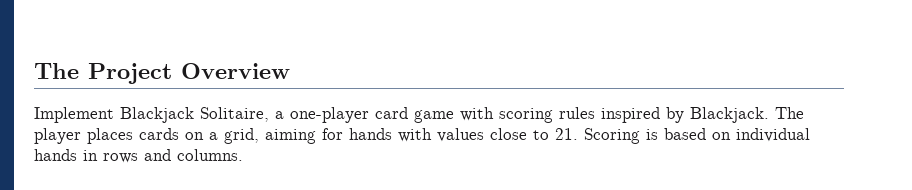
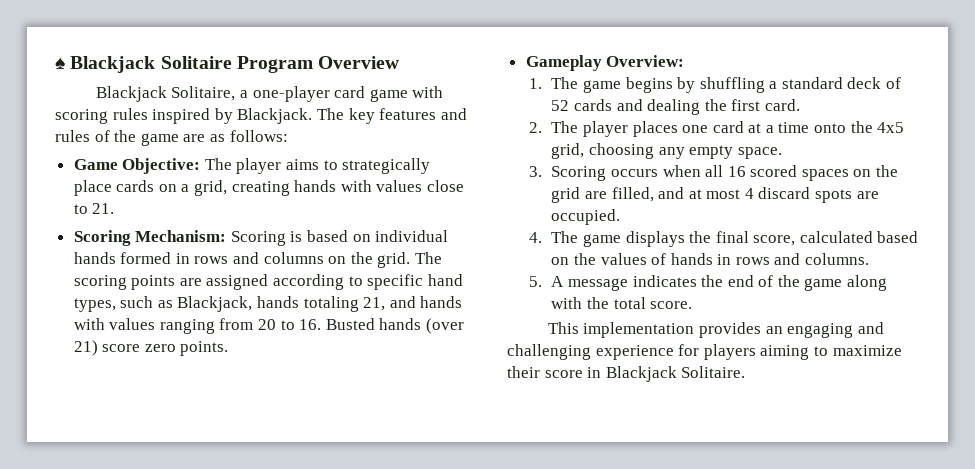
[34,63,172,84] The Project -> [55,56,313,73] ♠ Blackjack Solitaire Program
[34,107,114,123] Implement -> (400, 62) none
[34,128,133,144] player places -> [348,108,467,124] [55,130,288,146] [73,158,431,174] [73,180,112,196] key features and rules of the game are as follows: // Game Objective: The player aims to strategically place
[265,128,343,144] aiming for -> [231,181,290,196] creating
(578, 134) none -> [73,230,227,246] // Scoring Mechanism:
[83,149,243,163] in rows and columns. -> [120,252,443,268] [73,274,463,290] [73,296,463,312] [73,318,465,334] [73,340,229,356] [525,55,685,71] [529,77,902,93] [551,99,800,115] [529,121,905,137] [551,143,782,159] [529,165,899,181] [551,187,879,203] [551,209,621,225] [529,231,919,247] [551,253,870,265] [529,275,888,291] [551,297,693,309] [547,322,884,338] [507,344,902,360] [507,366,746,382] formed in rows and columns on the grid. The scoring points are assigned according to specific hand types, such as Blackjack, hands totaling 21, and hands with values ranging from 20 to 16. Busted hands (over 21) score zero points. // Gameplay Overview: // 1. The game begins by shuffling a standard deck of 52 cards and dealing the first card. // 2. The player places one card at a time onto the 4x5 grid, choosing any empty space. // 3. Scoring occurs when all 16 scored spaces on the grid are filled, and at most 4 discard spots are occupied. // 4. The game displays the final score, calculated based on the values of hands in rows and columns. // 5. A message indicates the end of the game along with the total score. // This implementation provides an engaging and challenging experience for players aiming to maximize their score in Blackjack Solitaire.

